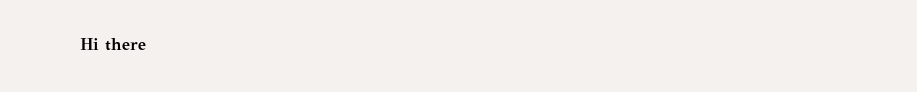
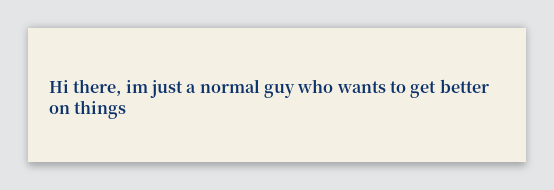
[105,38,146,51] there -> [73,79,489,98] [49,100,127,119] there, im just a normal guy who wants to get better on things

